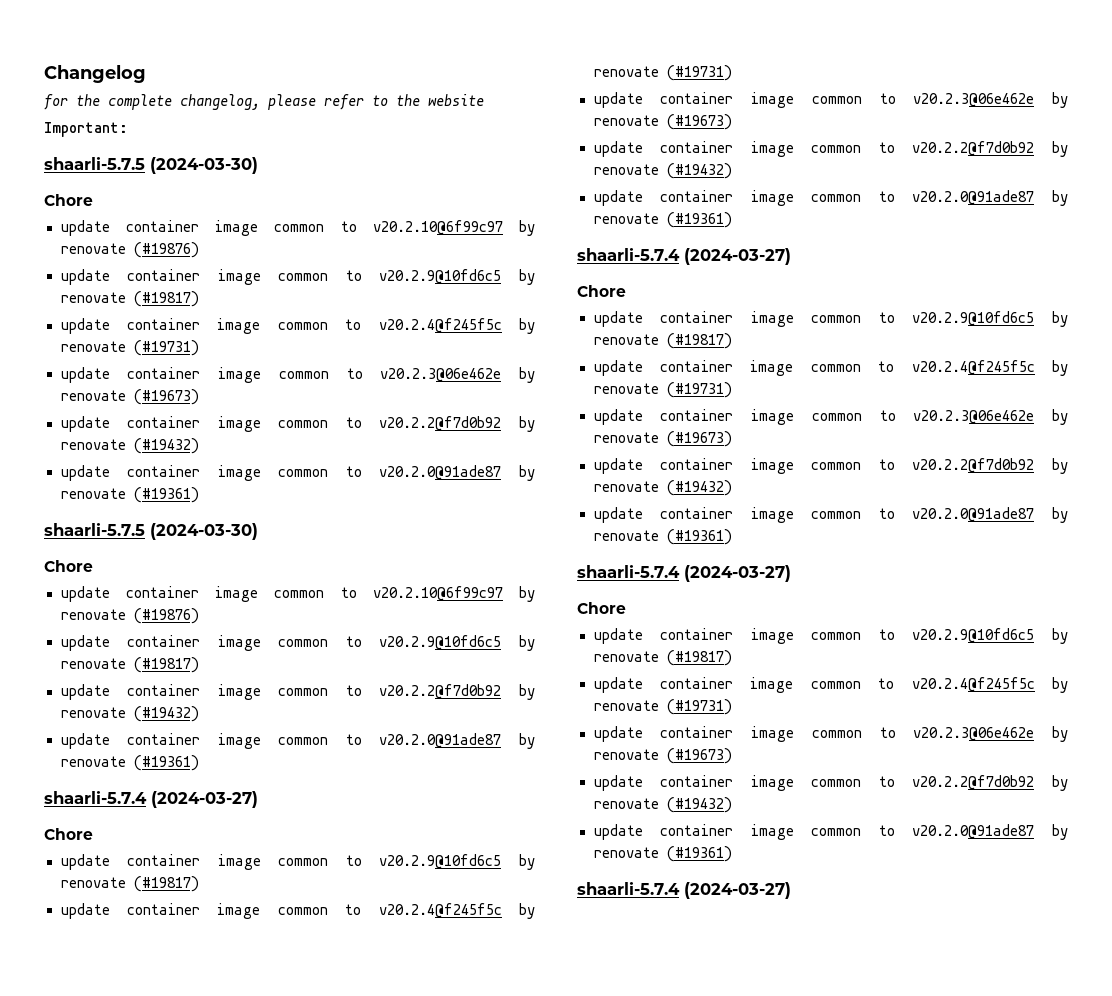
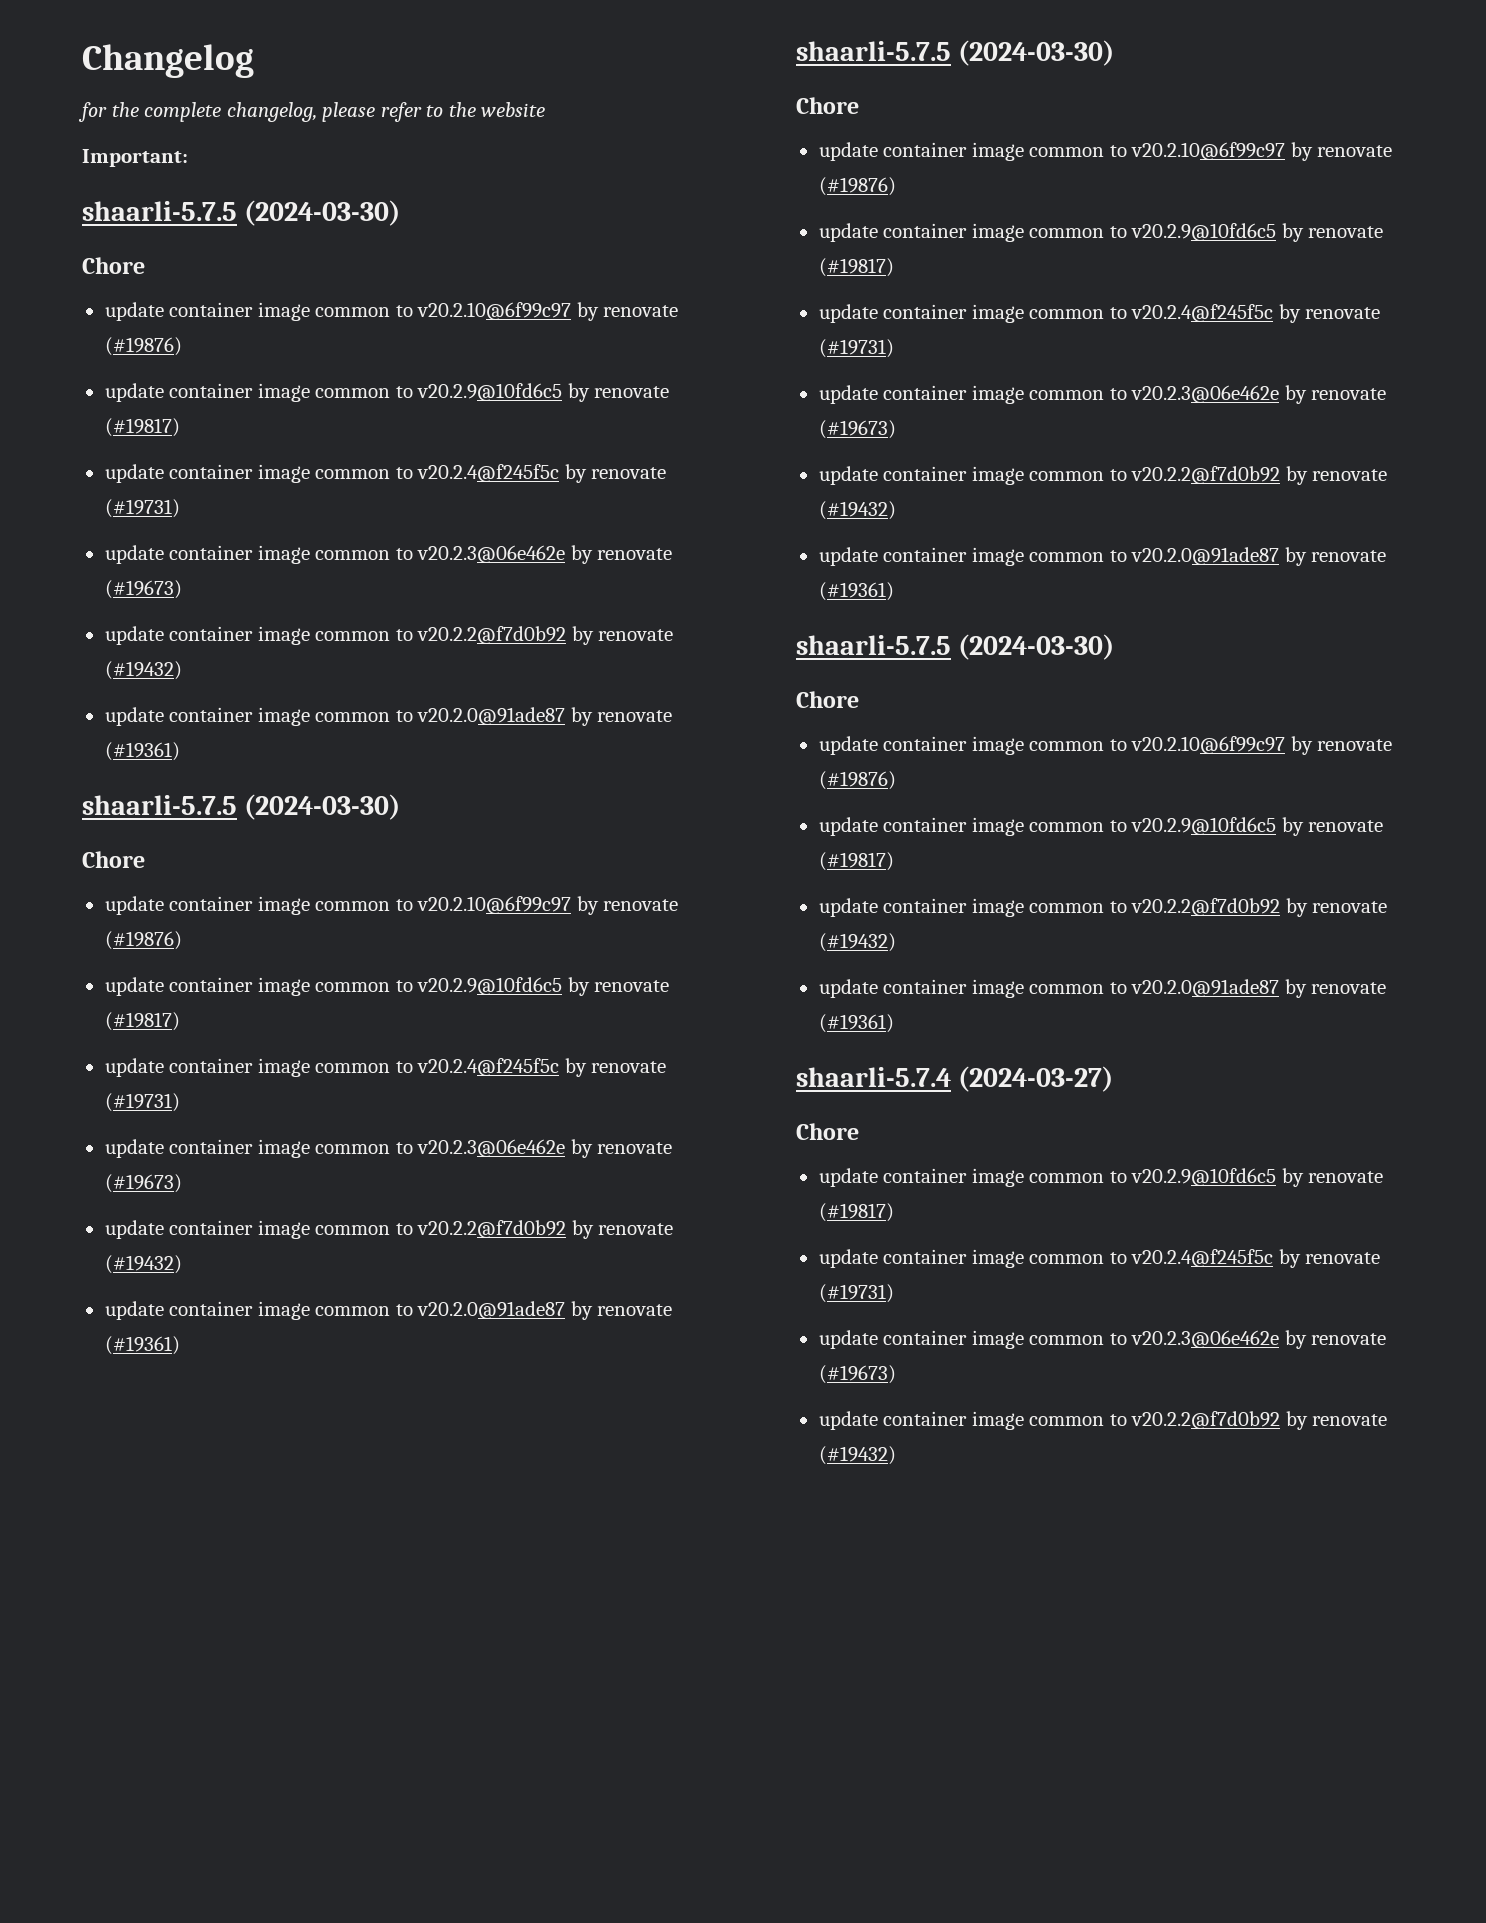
(199, 665) none -> [104,1058,667,1077] [104,1093,180,1112] [104,1139,673,1158] [104,1174,182,1193] [104,1220,674,1239] [104,1255,182,1274] [104,1301,673,1320] [104,1336,180,1355] [796,40,1115,66] [796,97,859,114] [818,142,1393,161] [818,177,896,196] [818,223,1384,242] [818,258,894,277] [818,304,1381,323] [818,339,894,358] [818,385,1387,404] [818,420,896,439] [818,466,1388,485] [818,501,896,520] [818,547,1387,566] [818,582,894,601] [796,634,1115,660] [796,691,859,708] [818,736,1393,755] [818,771,896,790] [818,817,1384,836] [818,852,894,871] // update container image common to v20.2.4@f245f5c by renovate (#19731) // update container image common to v20.2.3@06e462e by renovate (#19673) // update container image common to v20.2.2@f7d0b92 by renovate (#19432) // update container image common to v20.2.0@91ade87 by renovate (#19361) // shaarli-5.7.5 (2024-03-30) // Chore // update container image common to v20.2.10@6f99c97 by renovate (#19876) // update container image common to v20.2.9@10fd6c5 by renovate (#19817) // update container image common to v20.2.4@f245f5c by renovate (#19731) // update container image common to v20.2.3@06e462e by renovate (#19673) // update container image common to v20.2.2@f7d0b92 by renovate (#19432) // update container image common to v20.2.0@91ade87 by renovate (#19361) // shaarli-5.7.5 (2024-03-30) // Chore // update container image common to v20.2.10@6f99c97 by renovate (#19876) // update container image common to v20.2.9@10fd6c5 by renovate (#19817)
[593,190,1068,206] [593,212,732,228] [577,248,791,265] [577,285,626,297] [593,311,1068,327] [593,333,732,349] [593,360,1068,376] [593,382,732,398] [593,409,1068,425] [593,431,732,447] [593,458,1068,474] [593,480,732,496] [593,507,1068,523] [593,529,732,545] [577,565,791,582] [577,602,626,614] [593,628,1068,644] [593,650,732,666] [593,677,1068,693] [593,699,732,715] [593,726,1068,742] [593,748,732,764] [593,775,1068,791] [593,797,732,813] [593,824,1068,840] [593,846,732,862] [577,882,791,899] // update container image common to v20.2.0@91ade87 by renovate (#19361) // shaarli-5.7.4 (2024-03-27) // Chore // update container image common to v20.2.9@10fd6c5 by renovate (#19817) // update container image common to v20.2.4@f245f5c by renovate (#19731) // update container image common to v20.2.3@06e462e by renovate (#19673) // update container image common to v20.2.2@f7d0b92 by renovate (#19432) // update container image common to v20.2.0@91ade87 by renovate (#19361) // shaarli-5.7.4 (2024-03-27) // Chore // update container image common to v20.2.9@10fd6c5 by renovate (#19817) // update container image common to v20.2.4@f245f5c by renovate (#19731) // update container image common to v20.2.3@06e462e by renovate (#19673) // update container image common to v20.2.2@f7d0b92 by renovate (#19432) // update container image common to v20.2.0@91ade87 by renovate (#19361) // shaarli-5.7.4 (2024-03-27) -> (896, 1455) none

